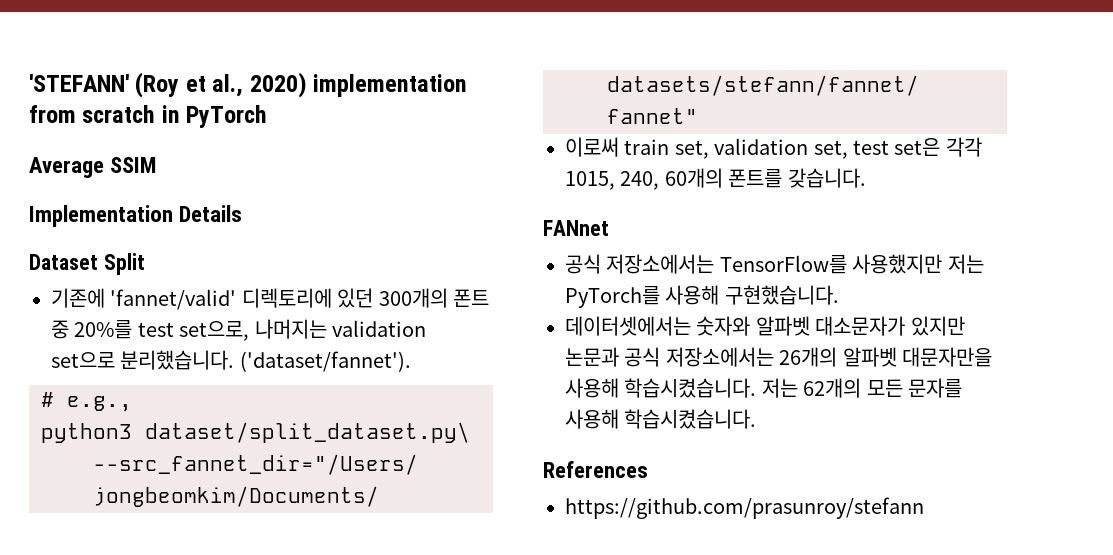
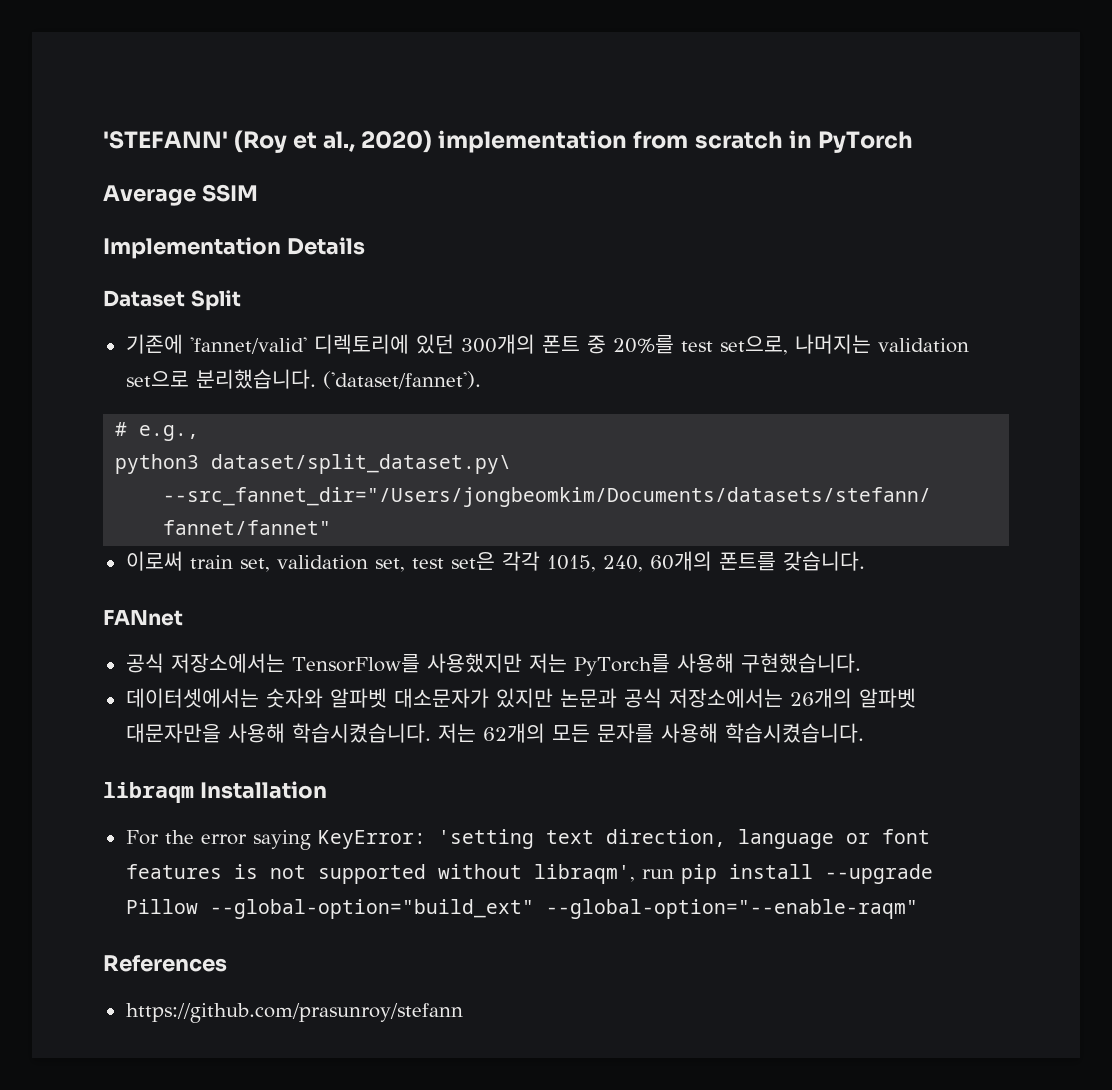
(757, 419) none -> [103,781,327,803] [125,829,930,850] [125,864,933,884] [125,899,918,919] // libraqm Installation // For the error saying KeyError: 'setting text direction, language or font features is not supported without libraqm', run pip install --upgrade Pillow --global-option="build_ext" --global-option="--enable-raqm"

